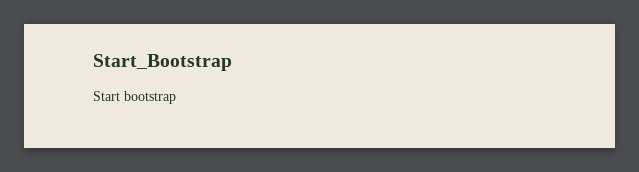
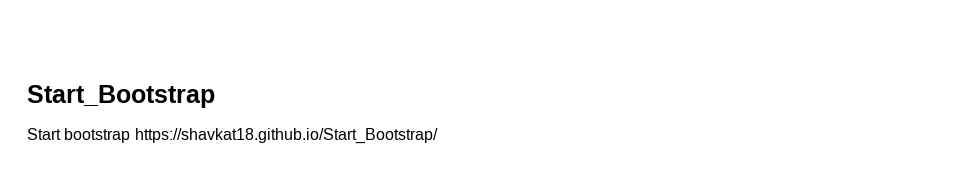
(176, 97) none -> [134,128,438,144] https://shavkat18.github.io/Start_Bootstrap/

